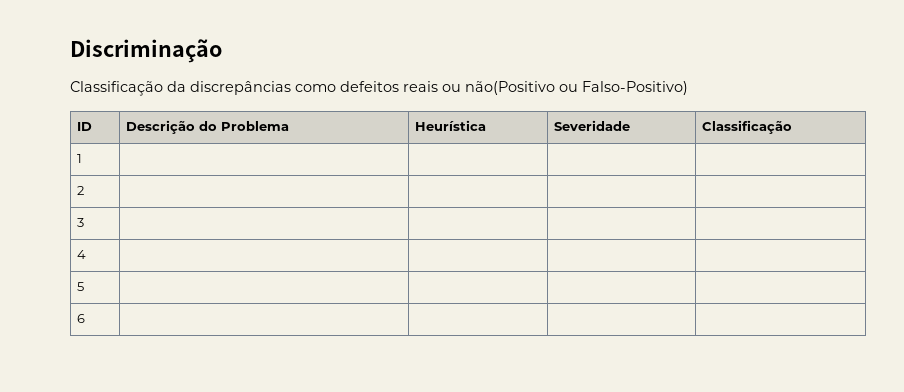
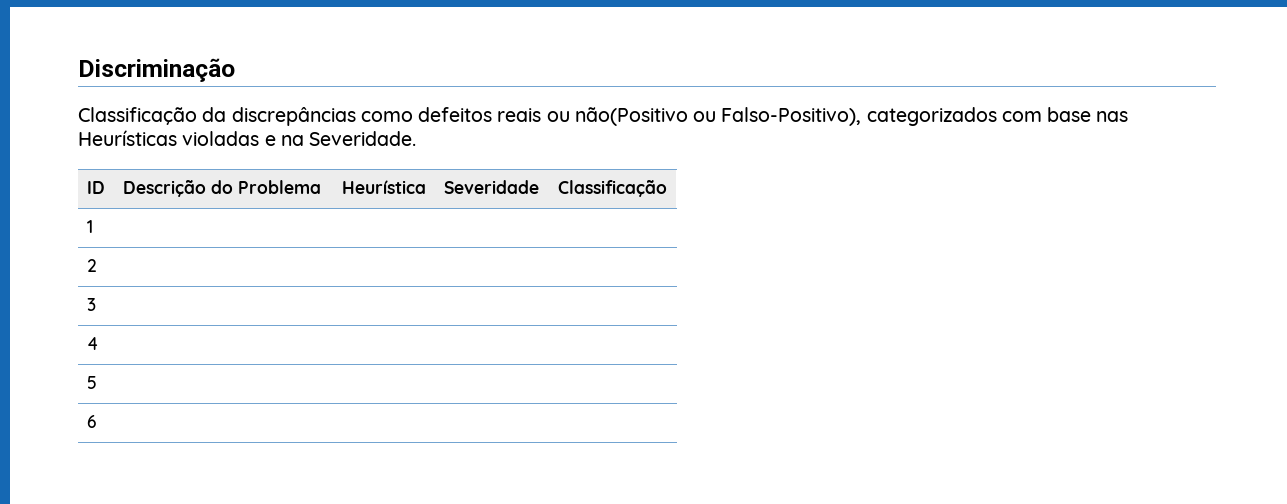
[582,81,688,95] Falso-Positivo) -> [721,107,1129,126] [78,130,417,146] Falso-Positivo), categorizados com base nas Heurísticas violadas e na Severidade.

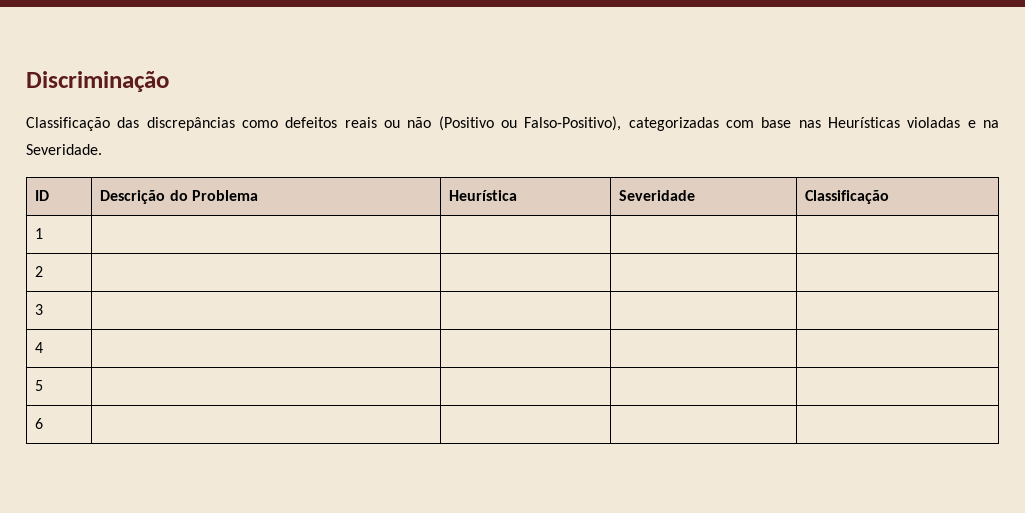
[202,107,227,122] da -> [117,117,140,128] das
[574,107,688,126] não(Positivo -> [407,116,494,131] não (Positivo
[866,107,997,126] categorizados -> [628,117,719,131] categorizadas

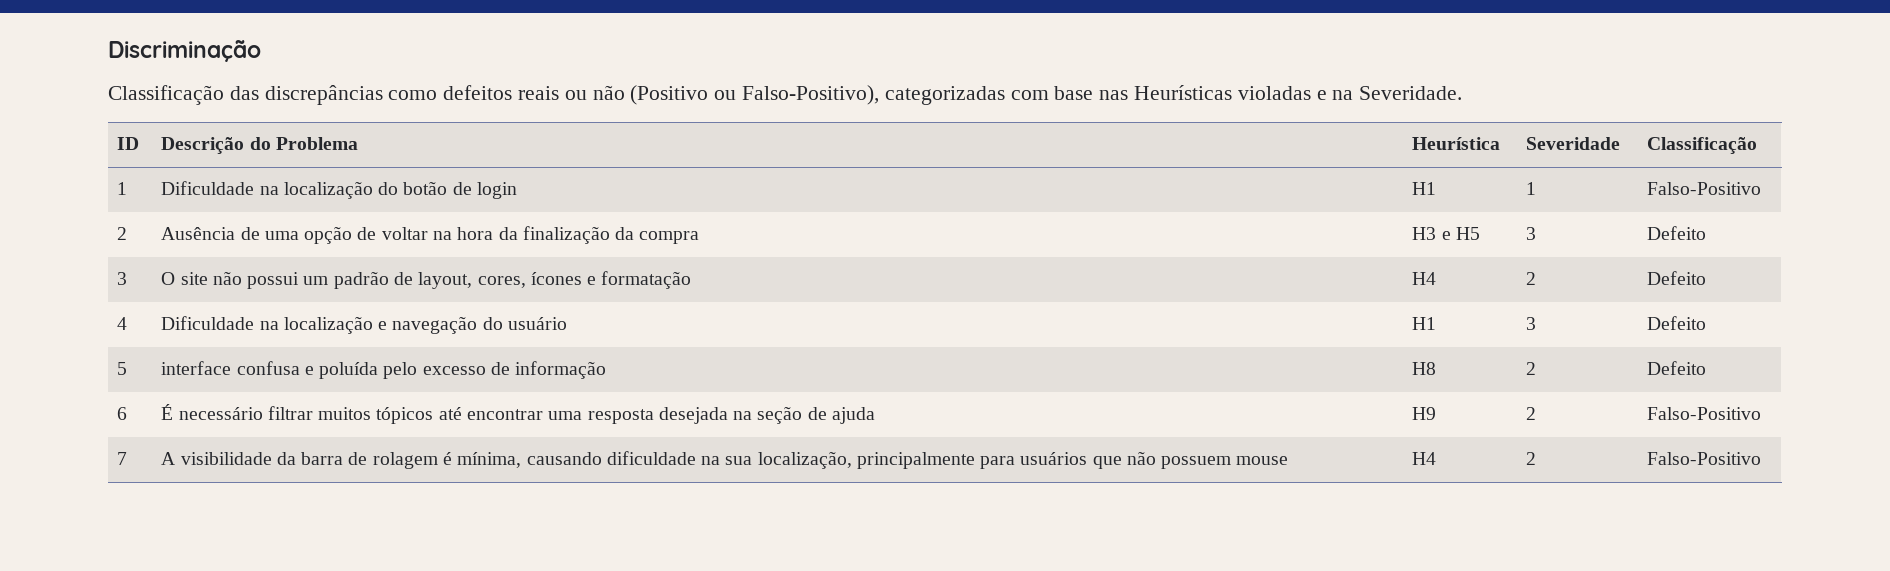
[35,266,44,277] [35,304,44,315] [35,342,44,353] [35,380,44,391] [35,418,44,429] | | | // 2 | | | | // 3 | | | | // 4 | | | | // 5 | | | | // 6 | | | | -> [161,181,517,199] [1412,182,1437,195] [1526,182,1537,195] [1647,182,1762,195] [117,227,128,240] [161,226,700,244] [1412,227,1480,240] [1526,227,1537,240] [1647,226,1707,240] [117,272,128,285] [161,271,692,289] [1412,272,1437,285] [1526,272,1537,285] [1647,271,1707,285] [117,317,128,330] [161,316,567,334] [1412,317,1437,330] [1526,317,1537,330] [1647,316,1707,330] [117,362,128,375] [161,361,607,379] [1412,362,1437,375] [1526,362,1537,375] [1647,361,1707,375] [117,407,128,420] [161,404,875,424] [1412,407,1437,420] [1526,407,1537,420] [1647,407,1762,420] [117,452,128,465] [161,451,1289,469] [1412,452,1437,465] [1526,452,1537,465] [1647,452,1762,465] Dificuldade na localização do botão de login | H1 | 1 | Falso-Positivo // 2 | Ausência de uma opção de voltar na hora da finalização da compra | H3 e H5 | 3 | Defeito // 3 | O site não possui um padrão de layout, cores, ícones e formatação | H4 | 2 | Defeito // 4 | Dificuldade na localização e navegação do usuário | H1 | 3 | Defeito // 5 | interface confusa e poluída pelo excesso de informação | H8 | 2 | Defeito // 6 | É necessário filtrar muitos tópicos até encontrar uma resposta desejada na seção de ajuda | H9 | 2 | Falso-Positivo // 7 | A visibilidade da barra de rolagem é mínima, causando dificuldade na sua localização, principalmente para usuários que não possuem mouse | H4 | 2 | Falso-Positivo

